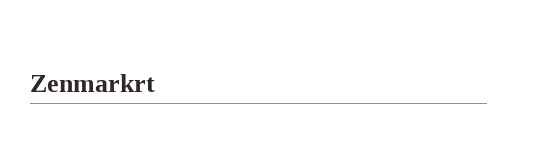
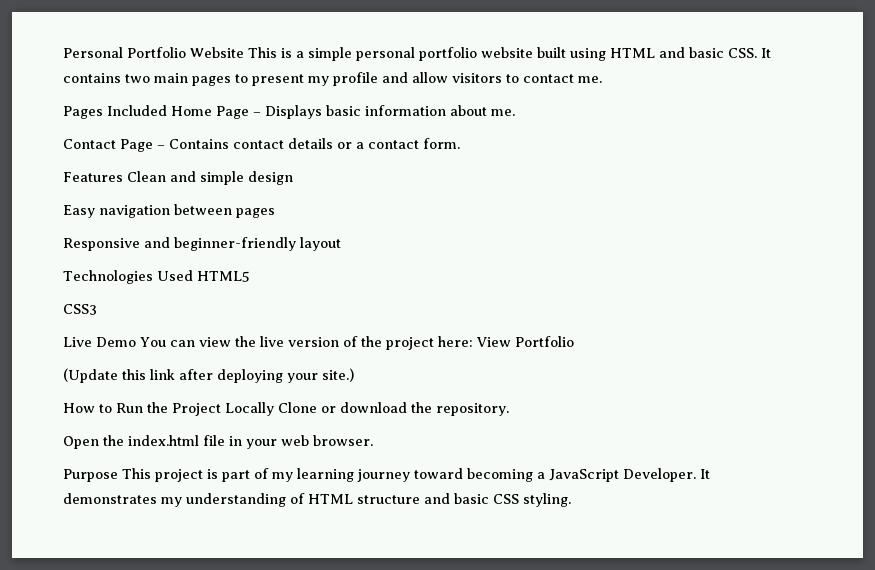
[30,74,155,92] Zenmarkrt -> [63,47,771,61] [63,72,602,86] [63,105,515,119] [63,138,460,152] [63,171,293,185] [63,204,275,218] [63,237,341,251] [63,270,250,284] [63,304,97,315] [63,336,574,350] [63,368,354,383] [63,402,509,416] [63,435,373,449] [63,468,710,482] [63,493,571,507] Personal Portfolio Website This is a simple personal portfolio website built using HTML and basic CSS. It contains two main pages to present my profile and allow visitors to contact me. // Pages Included Home Page – Displays basic information about me. // Contact Page – Contains contact details or a contact form. // Features Clean and simple design // Easy navigation between pages // Responsive and beginner-friendly layout // Technologies Used HTML5 // CSS3 // Live Demo You can view the live version of the project here: View Portfolio // (Update this link after deploying your site.) // How to Run the Project Locally Clone or download the repository. // Open the index.html file in your web browser. // Purpose This project is part of my learning journey toward becoming a JavaScript Developer. It demonstrates my understanding of HTML structure and basic CSS styling.

